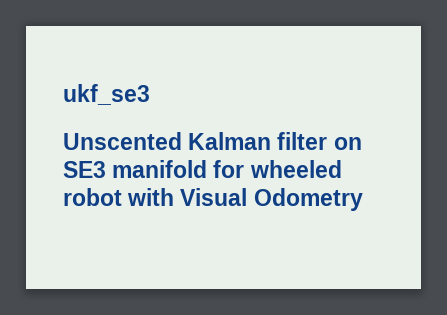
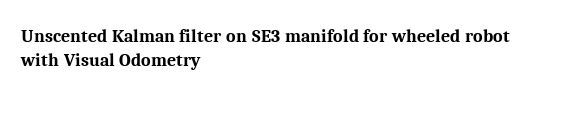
[63,84,150,105] ukf_se3 // -> (21, 35) none

